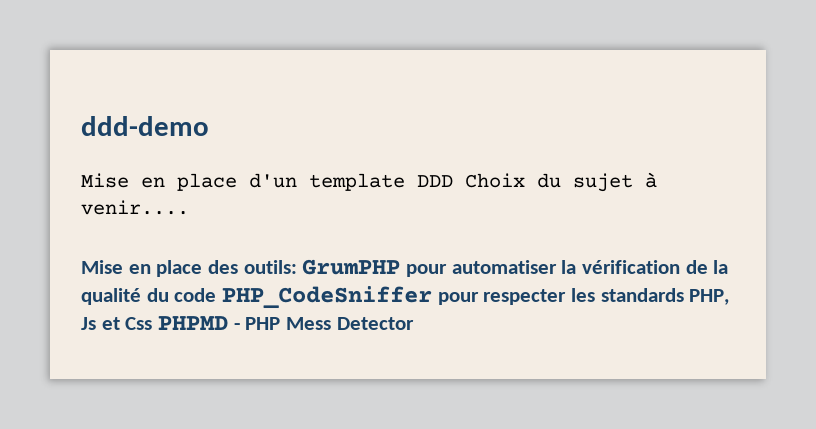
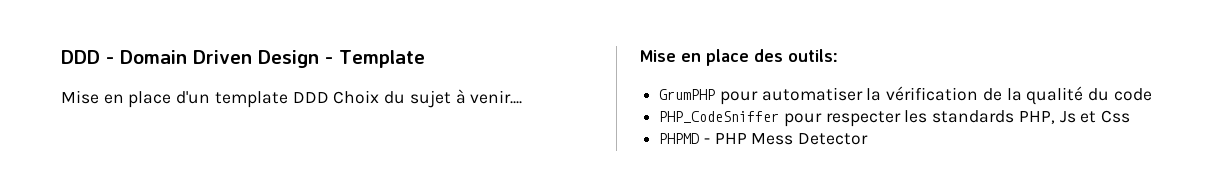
[81,116,209,136] ddd-demo -> [61,50,425,68] DDD - Domain Driven Design - Template
(297, 267) none -> (838, 55) //
(217, 295) none -> (1152, 94) //
(153, 323) none -> (1131, 116) //

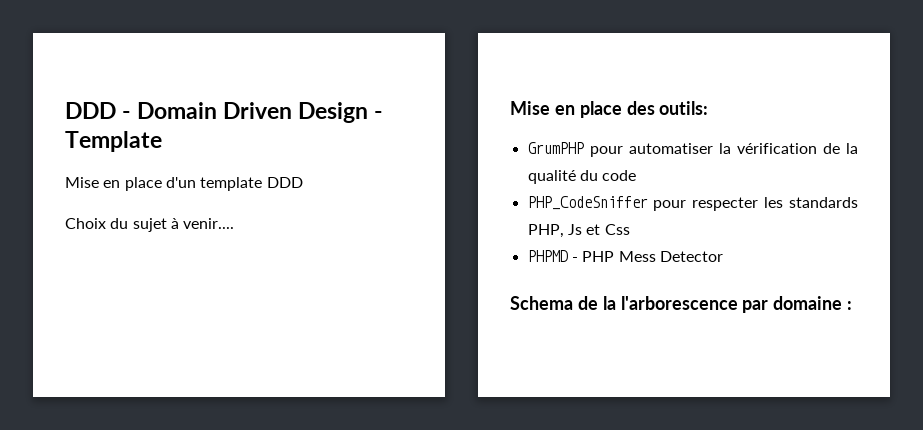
(329, 97) none -> (303, 182) //
(869, 139) none -> [510,296,853,313] // Schema de la l'arborescence par domaine :

